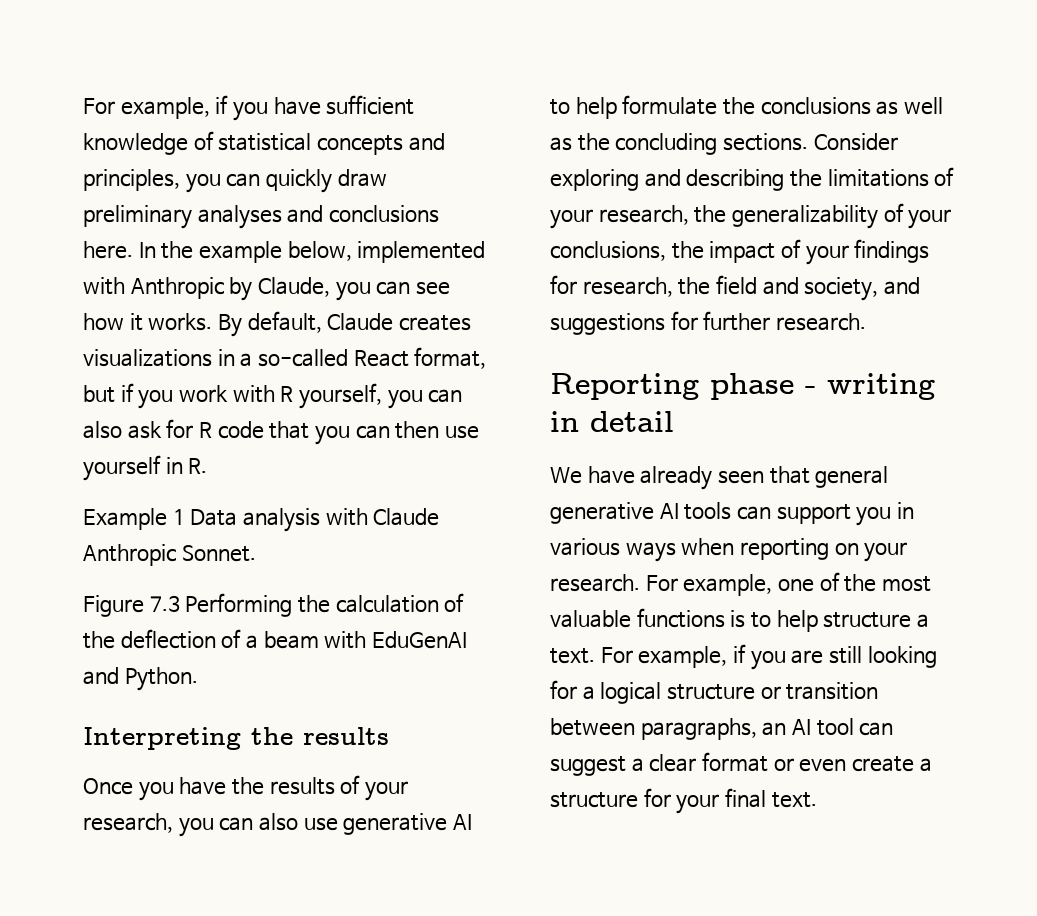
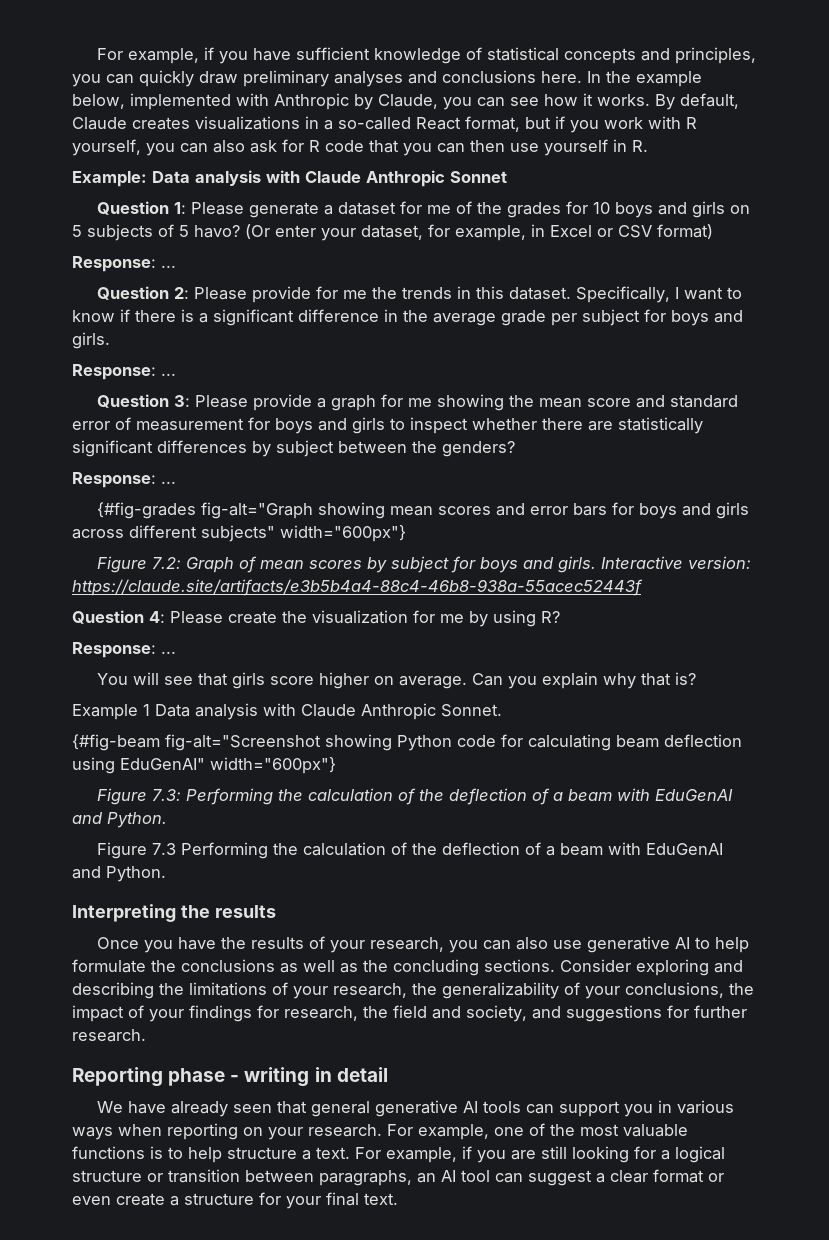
(208, 466) none -> [72,170,507,187] [97,201,751,218] [72,224,713,241] [72,256,176,272] [97,286,743,303] [72,309,743,326] [72,332,110,349] [72,364,176,380] [97,394,739,411] [72,417,703,434] [72,440,515,457] [72,472,176,488] [97,502,750,519] [72,525,406,542] [97,556,752,573] [72,579,643,596] [72,610,560,627] [72,642,176,658] [97,672,697,689] // Example: Data analysis with Claude Anthropic Sonnet // Question 1: Please generate a dataset for me of the grades for 10 boys and girls on 5 subjects of 5 havo? (Or enter your dataset, for example, in Excel or CSV format) // Response: ... // Question 2: Please provide for me the trends in this dataset. Specifically, I want to know if there is a significant difference in the average grade per subject for boys and girls. // Response: ... // Question 3: Please provide a graph for me showing the mean score and standard error of measurement for boys and girls to inspect whether there are statistically significant differences by subject between the genders? // Response: ... // {#fig-grades fig-alt="Graph showing mean scores and error bars for boys and girls across different subjects" width="600px"} // Figure 7.2: Graph of mean scores by subject for boys and girls. Interactive version: https://claude.site/artifacts/e3b5b4a4-88c4-46b8-938a-55acec52443f // Question 4: Please create the visualization for me by using R? // Response: ... // You will see that girls score higher on average. Can you explain why that is?
(256, 553) none -> [72,734,742,751] [72,757,336,774] [97,788,734,805] [72,812,167,828] // {#fig-beam fig-alt="Screenshot showing Python code for calculating beam deflection using EduGenAI" width="600px"} // Figure 7.3: Performing the calculation of the deflection of a beam with EduGenAI and Python.

